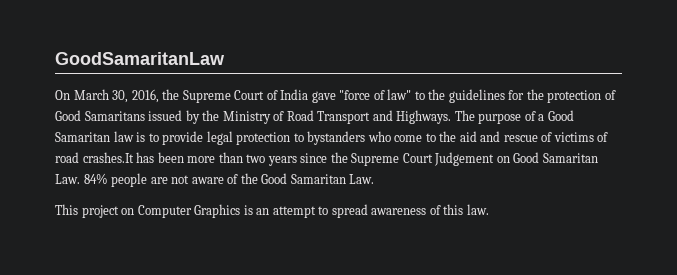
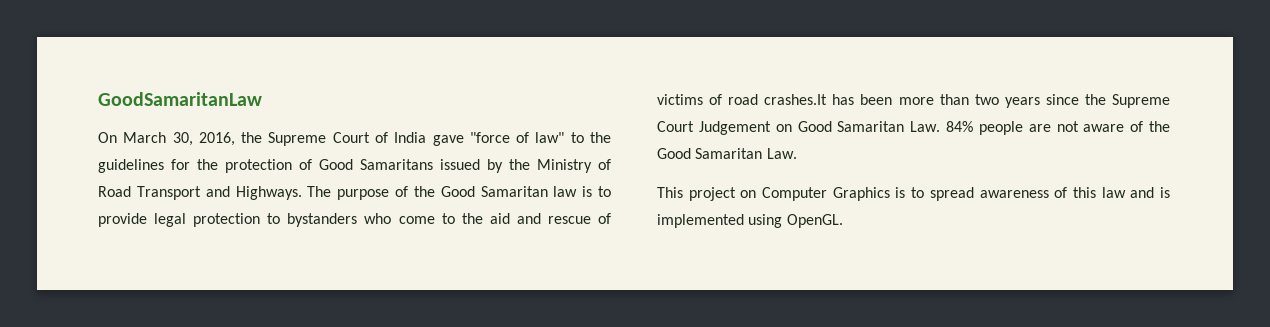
[538,114,545,121] a -> [413,186,435,197] the
[256,206,316,218] an attempt -> (906, 192) none
[466,204,489,215] law. -> [1101,187,1170,198] [657,214,843,228] law and is implemented using OpenGL.

